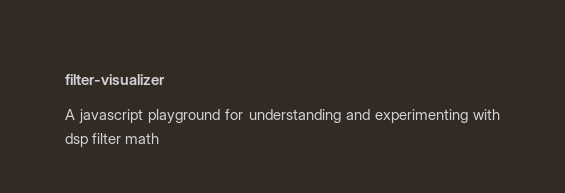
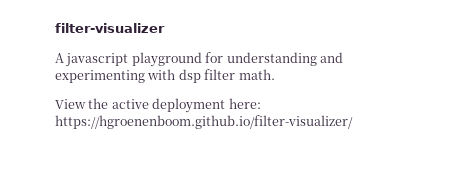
[125,133,160,144] math -> [238,69,275,80] [55,98,261,113] [55,115,353,129] math. // View the active deployment here: https://hgroenenboom.github.io/filter-visualizer/

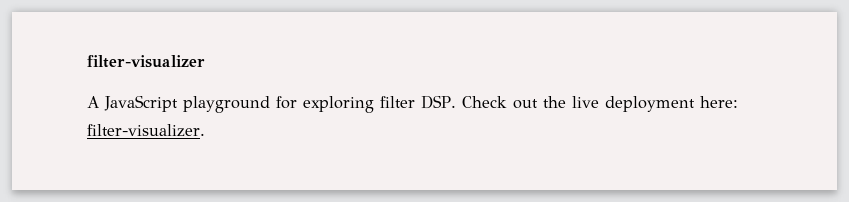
[66,53,129,67] javascript -> [104,95,178,112] JavaScript
[226,52,343,66] [55,69,275,83] [55,98,149,109] understanding and experimenting with dsp filter math. // View the active -> [303,95,599,113] exploring filter DSP. Check out the live
[55,115,353,129] https://hgroenenboom.github.io/filter-visualizer/ -> [87,124,205,137] filter-visualizer.

